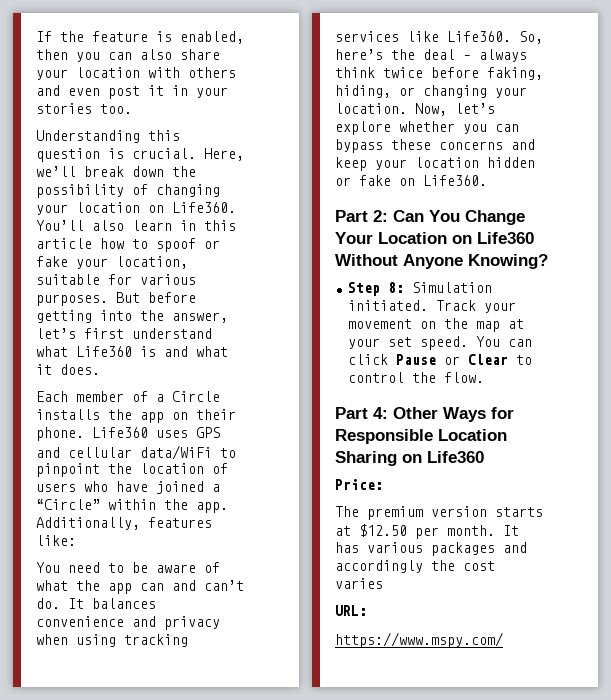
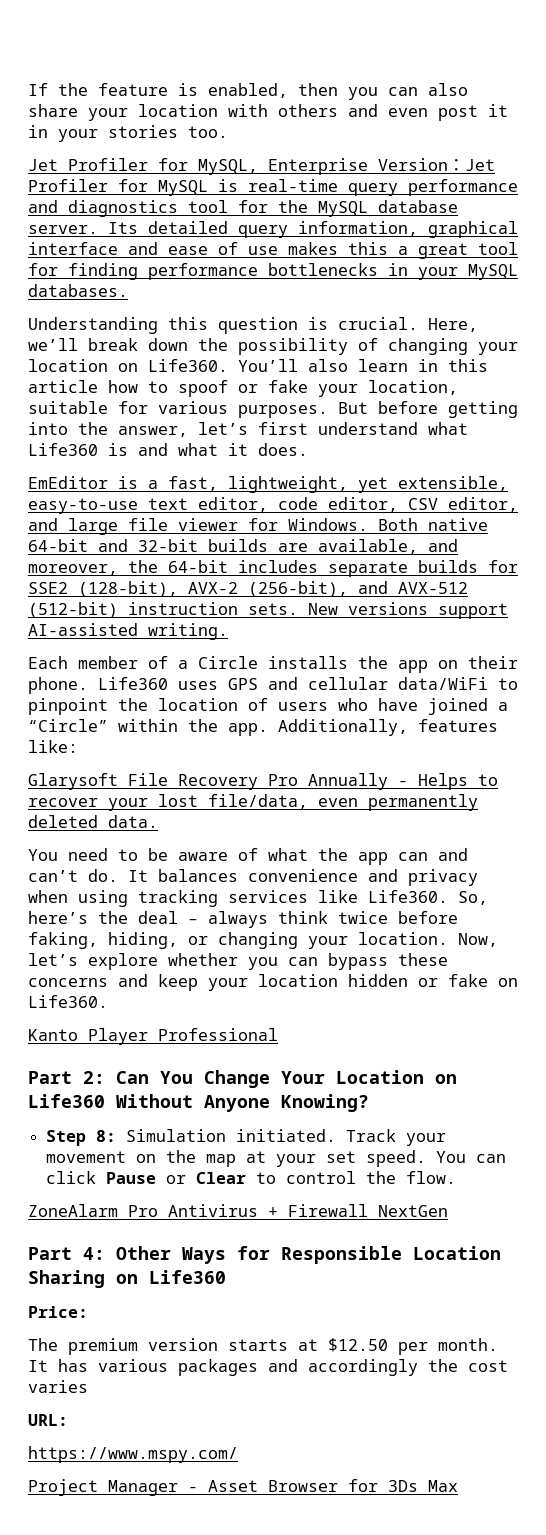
(132, 109) none -> [28,158,495,175] [28,179,518,196] [28,200,458,217] [28,221,518,238] [28,242,518,259] [28,263,518,280] [28,284,128,297] // Jet Profiler for MySQL, Enterprise Version：Jet Profiler for MySQL is real-time query performance and diagnostics tool for the MySQL database server. Its detailed query information, graphical interface and ease of use makes this a great tool for finding performance bottlenecks in your MySQL databases.
(100, 369) none -> [28,476,508,493] [28,497,518,514] [28,518,488,535] [28,539,458,554] [28,560,518,577] [28,581,468,597] [28,602,508,619] [28,623,228,640] // EmEditor is a fast, lightweight, yet extensible, easy-to-use text editor, code editor, CSV editor, and large file viewer for Windows. Both native 64-bit and 32-bit builds are available, and moreover, the 64-bit includes separate builds for SSE2 (128-bit), AVX-2 (256-bit), and AVX-512 (512-bit) instruction sets. New versions support AI-assisted writing.
(76, 540) none -> [28,773,498,790] [28,794,478,811] [28,815,158,828] // Glarysoft File Recovery Pro Annually - Helps to recover your lost file/data, even permanently deleted data.
(487, 180) none -> [28,1028,278,1045] // Kanto Player Professional
(484, 377) none -> [28,1204,448,1217] // ZoneAlarm Pro Antivirus + Firewall NextGen
(503, 640) none -> [28,1479,458,1496] // Project Manager - Asset Browser for 3Ds Max

